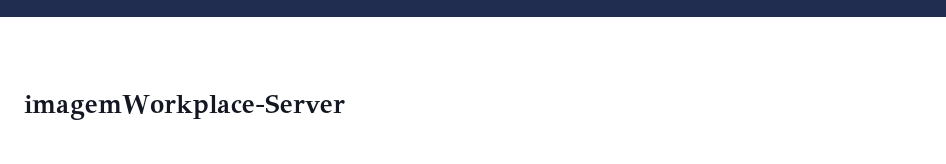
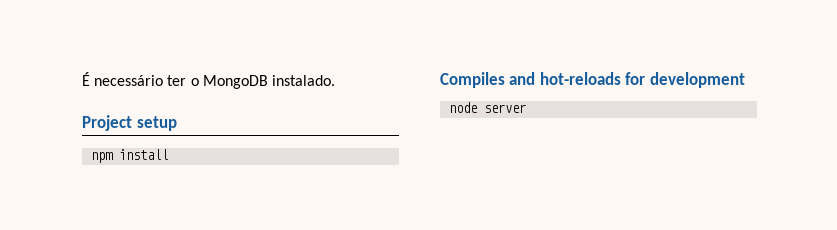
[24,94,345,120] imagemWorkplace-Server -> [82,72,335,89] [82,115,177,131] [91,149,169,163] [440,72,745,88] [449,102,527,113] É necessário ter o MongoDB instalado. // Project setup // npm install // Compiles and hot-reloads for development // node server

